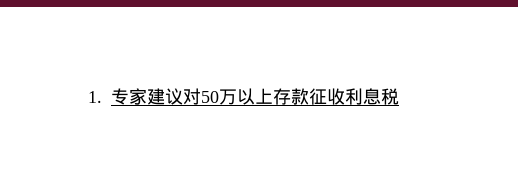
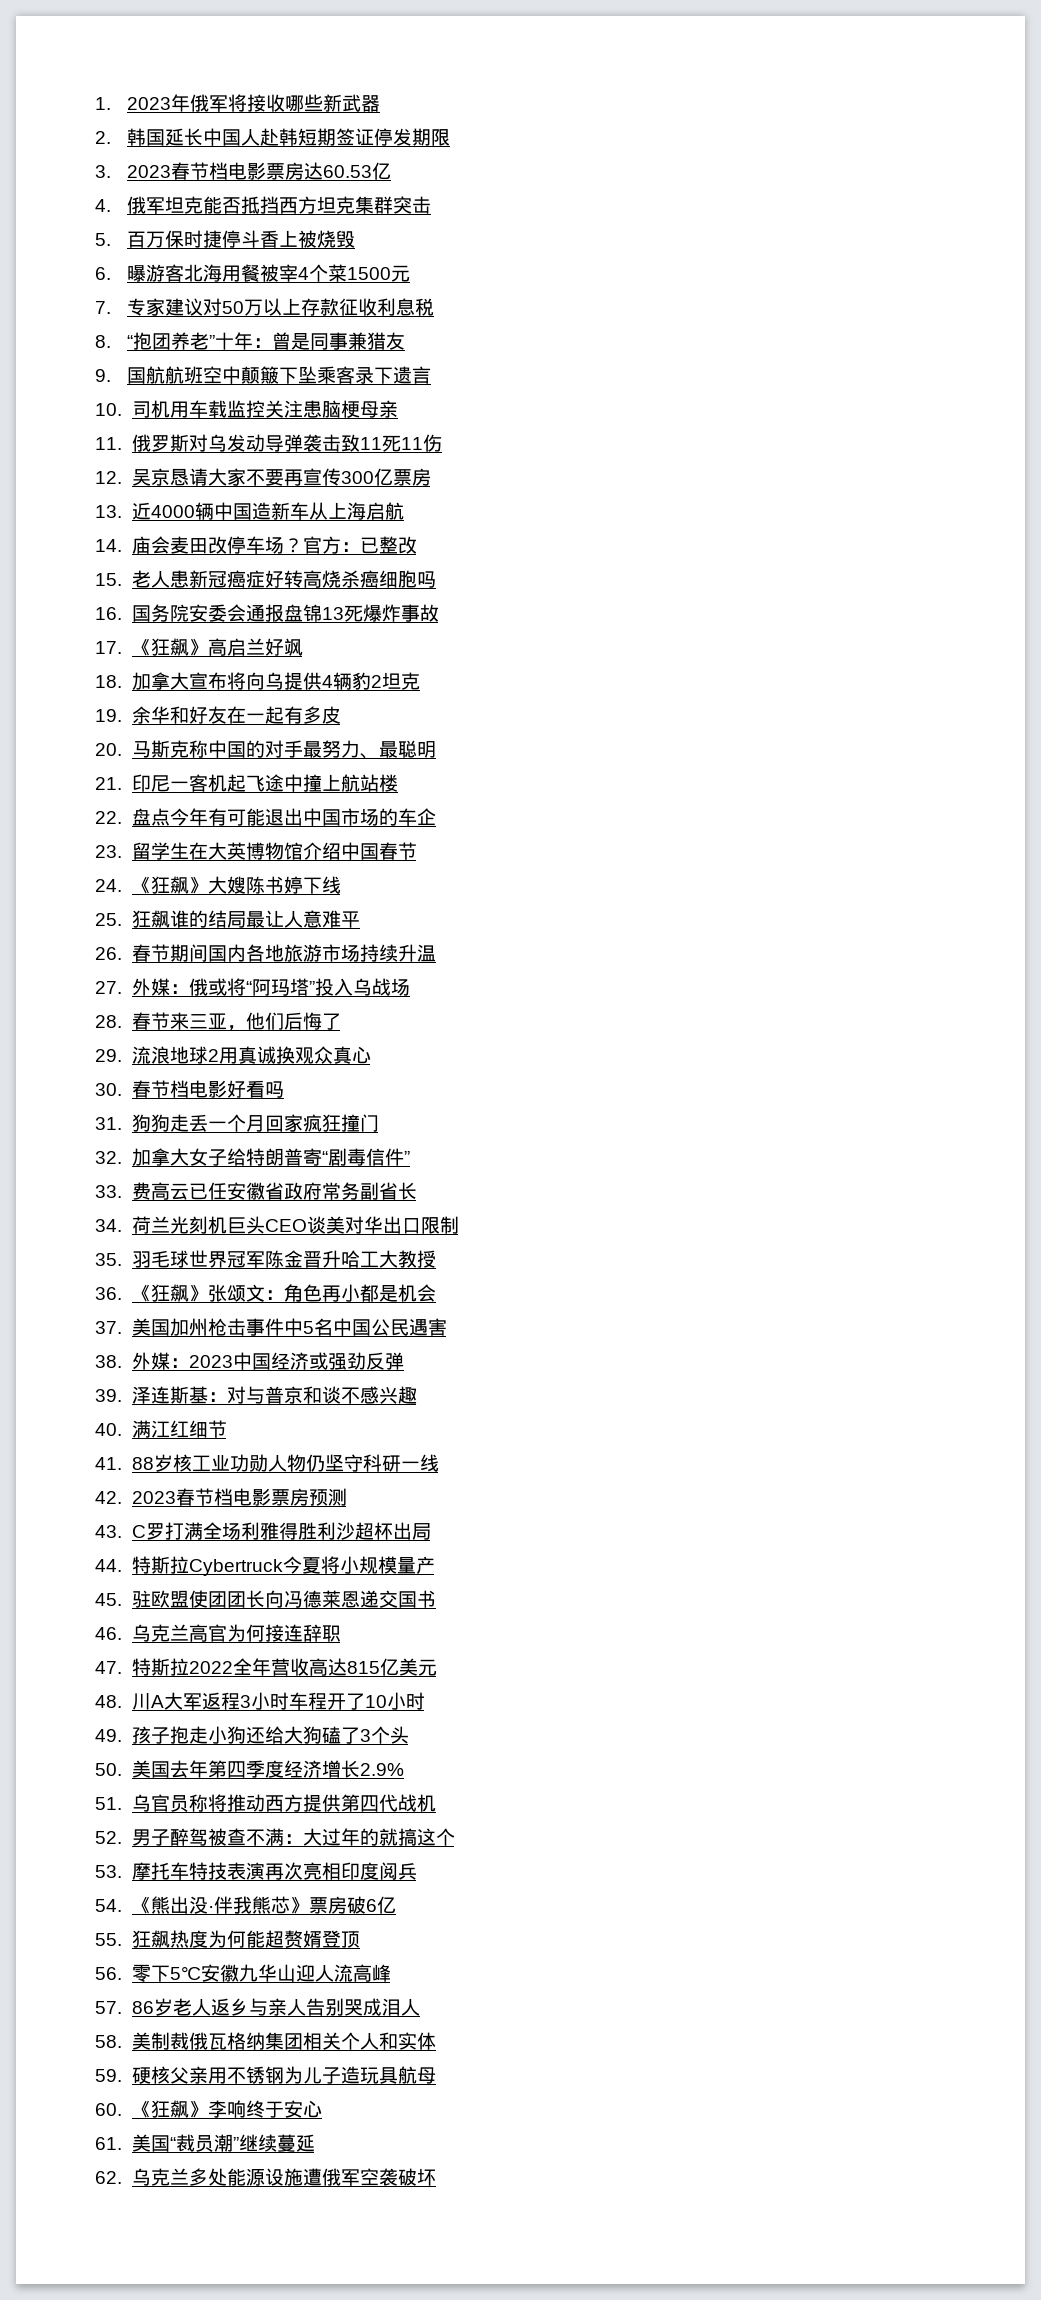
(102, 97) none -> [126,94,380,112] [95,128,450,146] [95,162,391,180] [95,196,431,214] [95,230,355,248] [95,264,410,282] [95,301,111,314] 2023年俄军将接收哪些新武器 // 2.韩国延长中国人赴韩短期签证停发期限 // 3. 2023春节档电影票房达60.53亿 // 4.俄军坦克能否抵挡西方坦克集群突击 // 5.百万保时捷停斗香上被烧毁 // 6.曝游客北海用餐被宰4个菜1500元 // 7.
(399, 96) none -> [95,332,405,350] [95,366,431,384] [95,400,398,418] [95,434,442,452] [95,468,431,486] [95,502,404,520] [95,536,417,554] [95,570,436,588] [95,604,439,622] [95,638,303,656] [95,672,420,690] [95,706,341,724] [95,740,436,759] [95,774,398,792] [95,808,436,826] [95,842,417,860] [95,876,341,894] [95,910,360,928] [95,944,436,962] [95,978,410,996] [95,1012,341,1031] [95,1046,371,1064] [95,1080,284,1098] [95,1114,379,1132] [95,1148,410,1166] [95,1182,417,1200] [95,1216,459,1234] [95,1250,436,1268] [95,1284,436,1302] [95,1318,447,1336] [95,1352,404,1370] [95,1386,417,1404] [95,1420,227,1438] [95,1454,439,1472] [95,1488,347,1506] [95,1522,431,1540] [95,1556,435,1576] [95,1590,436,1608] [95,1624,341,1642] [95,1658,437,1676] [95,1692,425,1710] [95,1726,409,1744] [95,1760,404,1778] [95,1794,436,1812] [95,1828,455,1846] [95,1862,417,1880] [95,1896,396,1914] [95,1930,360,1948] [95,1964,391,1982] [95,1998,420,2016] [95,2032,436,2050] [95,2066,436,2084] [95,2100,322,2118] [95,2134,315,2152] [95,2168,436,2186] // 8. “抱团养老”十年：曾是同事兼猎友 // 9.国航航班空中颠簸下坠乘客录下遗言 // 10.司机用车载监控关注患脑梗母亲 // 11.俄罗斯对乌发动导弹袭击致11死11伤 // 12.吴京恳请大家不要再宣传300亿票房 // 13.近4000辆中国造新车从上海启航 // 14.庙会麦田改停车场？官方：已整改 // 15.老人患新冠癌症好转高烧杀癌细胞吗 // 16.国务院安委会通报盘锦13死爆炸事故 // 17.《狂飙》高启兰好飒 // 18.加拿大宣布将向乌提供4辆豹2坦克 // 19.余华和好友在一起有多皮 // 20.马斯克称中国的对手最努力、最聪明 // 21.印尼一客机起飞途中撞上航站楼 // 22.盘点今年有可能退出中国市场的车企 // 23.留学生在大英博物馆介绍中国春节 // 24.《狂飙》大嫂陈书婷下线 // 25.狂飙谁的结局最让人意难平 // 26.春节期间国内各地旅游市场持续升温 // 27.外媒：俄或将“阿玛塔”投入乌战场 // 28.春节来三亚，他们后悔了 // 29.流浪地球2用真诚换观众真心 // 30.春节档电影好看吗 // 31.狗狗走丢一个月回家疯狂撞门 // 32.加拿大女子给特朗普寄“剧毒信件” // 33.费高云已任安徽省政府常务副省长 // 34.荷兰光刻机巨头CEO谈美对华出口限制 // 35.羽毛球世界冠军陈金晋升哈工大教授 // 36.《狂飙》张颂文：角色再小都是机会 // 37.美国加州枪击事件中5名中国公民遇害 // 38.外媒：2023中国经济或强劲反弹 // 39.泽连斯基：对与普京和谈不感兴趣 // 40.满江红细节 // 41. 88岁核工业功勋人物仍坚守科研一线 // 42. 2023春节档电影票房预测 // 43. C罗打满全场利雅得胜利沙超杯出局 // 44.特斯拉Cybertruck今夏将小规模量产 // 45.驻欧盟使团团长向冯德莱恩递交国书 // 46.乌克兰高官为何接连辞职 // 47.特斯拉2022全年营收高达815亿美元 // 48.川A大军返程3小时车程开了10小时 // 49.孩子抱走小狗还给大狗磕了3个头 // 50.美国去年第四季度经济增长2.9% // 51.乌官员称将推动西方提供第四代战机 // 52.男子醉驾被查不满：大过年的就搞这个 // 53.摩托车特技表演再次亮相印度阅兵 // 54.《熊出没·伴我熊芯》票房破6亿 // 55.狂飙热度为何能超赘婿登顶 // 56.零下5℃安徽九华山迎人流高峰 // 57. 86岁老人返乡与亲人告别哭成泪人 // 58.美制裁俄瓦格纳集团相关个人和实体 // 59.硬核父亲用不锈钢为儿子造玩具航母 // 60.《狂飙》李响终于安心 // 61.美国“裁员潮”继续蔓延 // 62.乌克兰多处能源设施遭俄军空袭破坏

